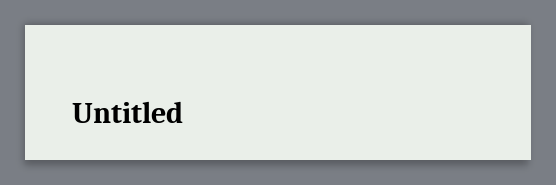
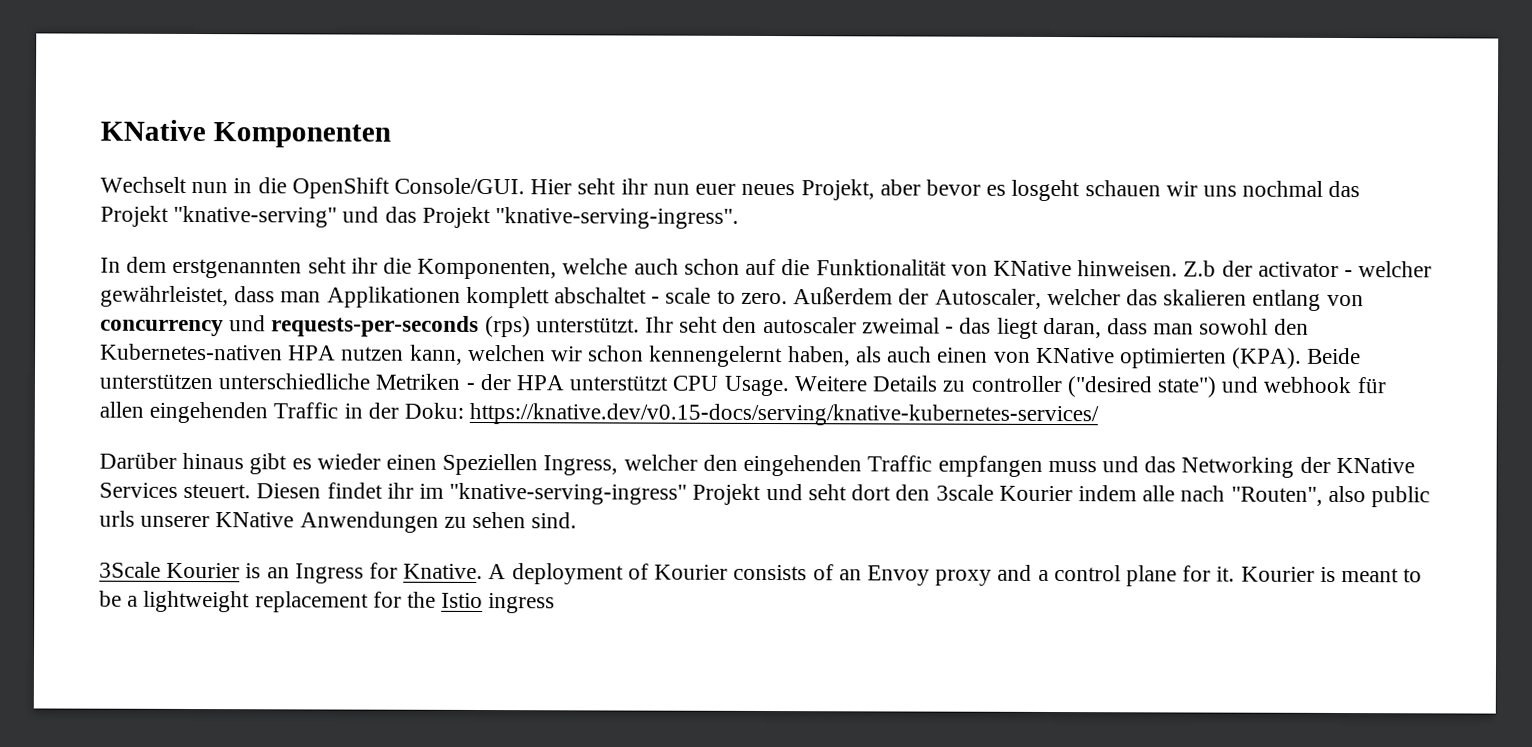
[72,101,183,123] Untitled -> [100,119,391,148] [100,176,1361,202] [100,205,740,229] [100,256,1433,280] [100,285,1364,311] [100,315,1309,339] [100,343,1362,369] [99,373,1386,398] [99,401,1100,427] [99,452,1415,478] [99,482,1430,508] [99,510,578,533] [99,561,1423,587] [99,590,556,614] KNative Komponenten // Wechselt nun in die OpenShift Console/GUI. Hier seht ihr nun euer neues Projekt, aber bevor es losgeht schauen wir uns nochmal das Projekt "knative-serving" und das Projekt "knative-serving-ingress". // In dem erstgenannten seht ihr die Komponenten, welche auch schon auf die Funktionalität von KNative hinweisen. Z.b der activator - welcher gewährleistet, dass man Applikationen komplett abschaltet - scale to zero. Außerdem der Autoscaler, welcher das skalieren entlang von concurrency und requests-per-seconds (rps) unterstützt. Ihr seht den autoscaler zweimal - das liegt daran, dass man sowohl den Kubernetes-nativen HPA nutzen kann, welchen wir schon kennengelernt haben, als auch einen von KNative optimierten (KPA). Beide unterstützen unterschiedliche Metriken - der HPA unterstützt CPU Usage. Weitere Details zu controller ("desired state") und webhook für allen eingehenden Traffic in der Doku: https://knative.dev/v0.15-docs/serving/knative-kubernetes-services/ // Darüber hinaus gibt es wieder einen Speziellen Ingress, welcher den eingehenden Traffic empfangen muss und das Networking der KNative Services steuert. Diesen findet ihr im "knative-serving-ingress" Projekt und seht dort den 3scale Kourier indem alle nach "Routen", also public urls unserer KNative Anwendungen zu sehen sind. // 3Scale Kourier is an Ingress for Knative. A deployment of Kourier consists of an Envoy proxy and a control plane for it. Kourier is meant to be a lightweight replacement for the Istio ingress

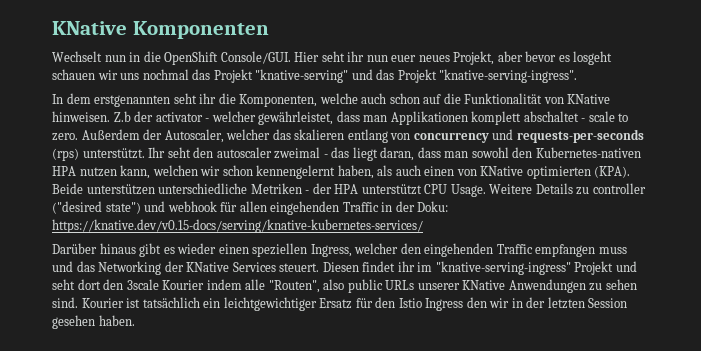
[442,453,539,476] Speziellen -> [252,243,308,257] speziellen
[1180,485,1226,502] nach -> (266, 284) none
[99,510,135,527] urls -> [385,280,415,290] URLs
[99,561,1423,587] [99,590,556,614] // 3Scale Kourier is an Ingress for Knative. A deployment of Kourier consists of an Envoy proxy and a control plane for it. Kourier is meant to be a lightweight replacement for the Istio ingress -> [81,297,628,311] [52,315,135,329] Kourier ist tatsächlich ein leichtgewichtiger Ersatz für den Istio Ingress den wir in der letzten Session gesehen haben.

